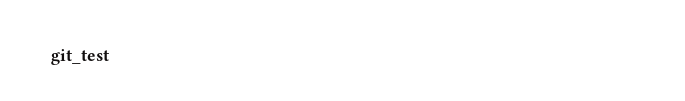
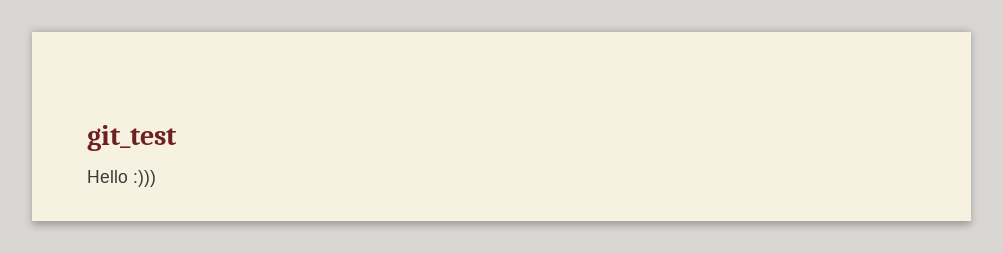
(109, 57) none -> [87,170,156,187] // Hello :)))

